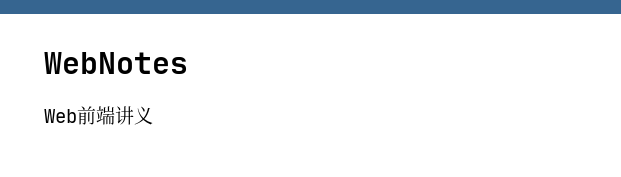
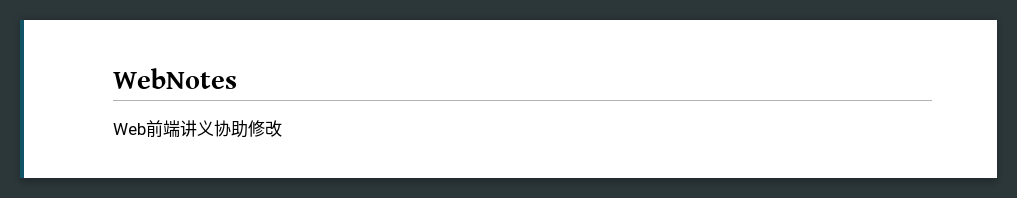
(153, 115) none -> [214,120,282,138] 协助修改

